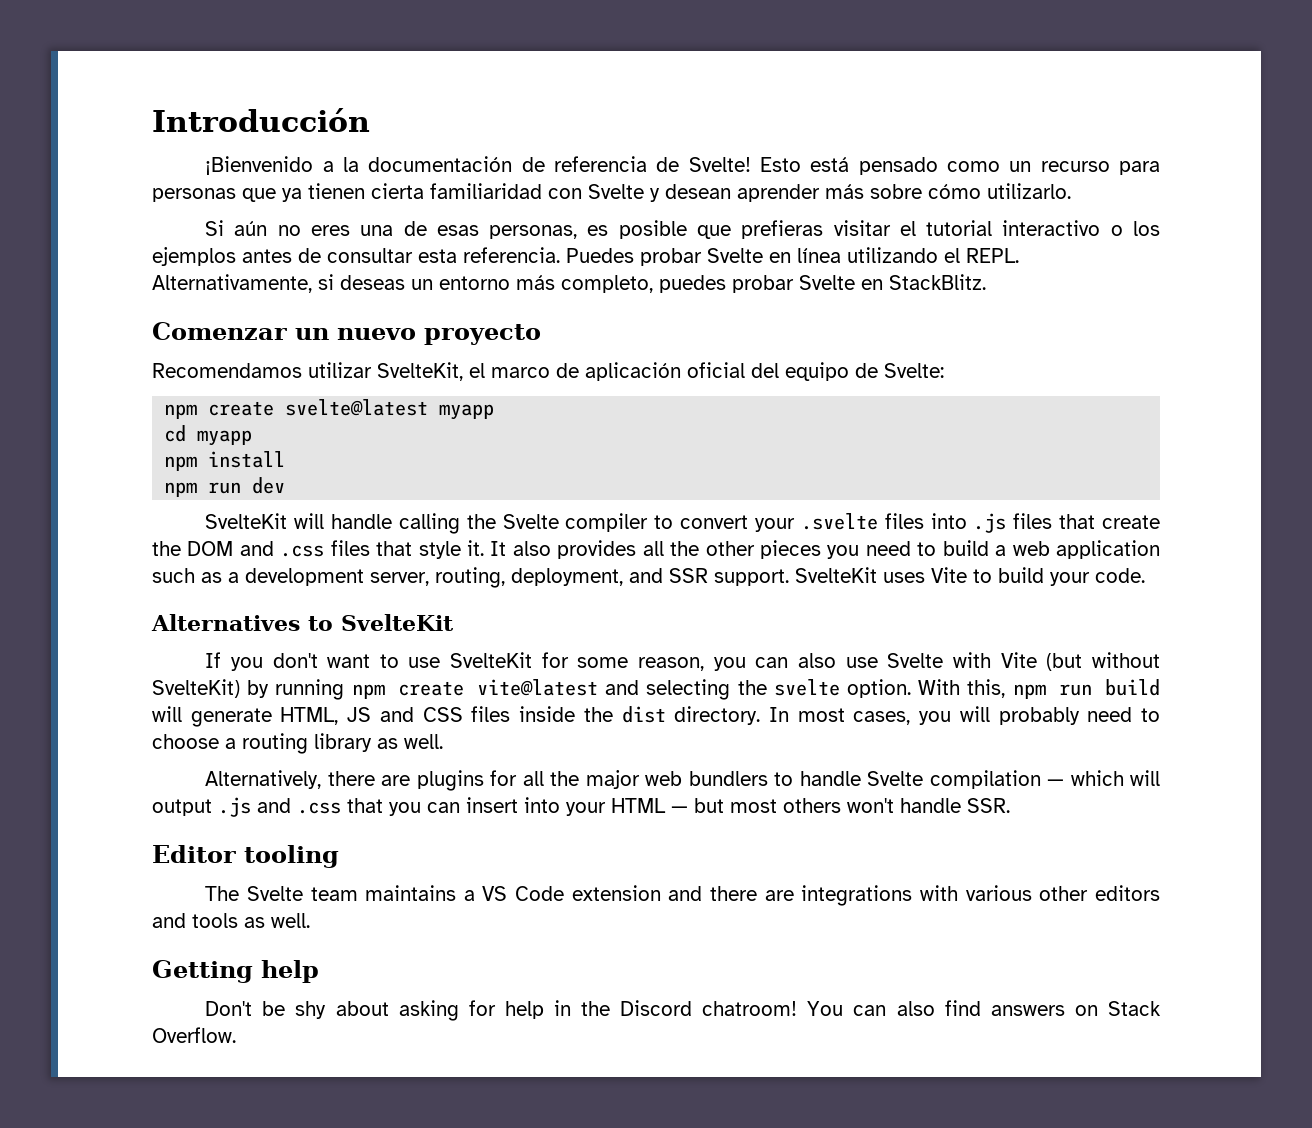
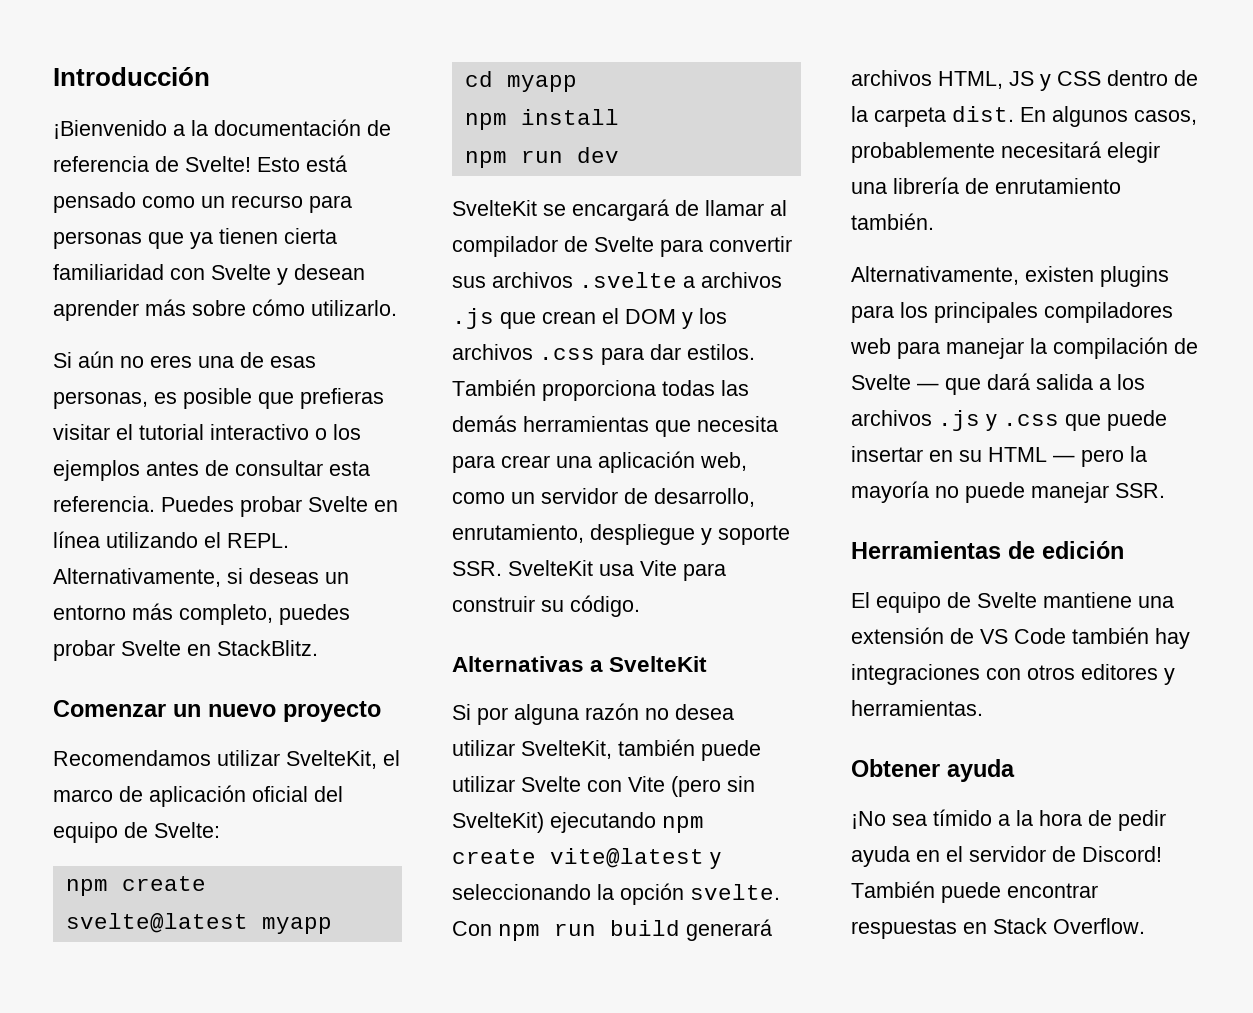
[294,513,1160,534] [152,540,1161,559] [152,567,1145,588] [151,614,454,631] [205,652,1161,671] [152,679,1161,700] [152,706,1160,727] [152,733,443,754] [205,770,1160,791] [152,797,1010,817] [152,845,339,868] [205,885,1161,906] [152,913,310,928] [152,960,319,983] [205,1000,1098,1021] will handle calling the Svelte compiler to convert your .svelte files into .js files that create the DOM and .css files that style it. It also provides all the other pieces you need to build a web application such as a development server, routing, deployment, and SSR support. SvelteKit uses Vite to build your code. // Alternatives to SvelteKit // If you don't want to use SvelteKit for some reason, you can also use Svelte with Vite (but without SvelteKit) by running npm create vite@latest and selecting the svelte option. With this, npm run build will generate HTML, JS and CSS files inside the dist directory. In most cases, you will probably need to choose a routing library as well. // Alternatively, there are plugins for all the major web bundlers to handle Svelte compilation — which will output .js and .css that you can insert into your HTML — but most others won't handle SSR. // Editor tooling // The Svelte team maintains a VS Code extension and there are integrations with various other editors and tools as well. // Getting help // Don't be shy about asking for help in the Discord chatroom! You can also find answers on -> [543,199,787,221] [452,236,792,257] [452,272,782,288] [452,308,727,329] [452,344,755,365] [452,379,749,401] [452,415,778,437] [452,451,747,473] [452,488,755,507] [452,524,790,545] [452,560,726,581] [452,595,640,617] [452,656,708,672] [452,703,734,725] [452,739,761,761] [452,776,755,797] [452,812,704,833] [452,848,721,869] [452,883,780,905] [452,919,772,941] [851,70,1198,91] [851,106,1197,127] [851,141,1160,163] [851,177,1121,194] [851,213,934,230] [851,266,1169,287] [851,302,1173,323] [850,337,1198,359] [851,373,1145,395] [851,410,1167,431] [851,446,1147,467] [851,481,1165,503] [851,541,1124,559] [851,592,1174,613] [851,627,1190,649] [851,664,1175,685] [851,700,983,716] [851,759,1015,782] [851,809,1166,831] [851,846,1162,867] [851,881,1098,903] [851,919,987,939] se encargará de llamar al compilador de Svelte para convertir sus archivos .svelte a archivos .js que crean el DOM y los archivos .css para dar estilos. También proporciona todas las demás herramientas que necesita para crear una aplicación web, como un servidor de desarrollo, enrutamiento, despliegue y soporte SSR. SvelteKit usa Vite para construir su código. // Alternativas a SvelteKit // Si por alguna razón no desea utilizar SvelteKit, también puede utilizar Svelte con Vite (pero sin SvelteKit) ejecutando npm create vite@latest y seleccionando la opción svelte. Con npm run build generará archivos HTML, JS y CSS dentro de la carpeta dist. En algunos casos, probablemente necesitará elegir una librería de enrutamiento también. // Alternativamente, existen plugins para los principales compiladores web para manejar la compilación de Svelte — que dará salida a los archivos .js y .css que puede insertar en su HTML — pero la mayoría no puede manejar SSR. // Herramientas de edición // El equipo de Svelte mantiene una extensión de VS Code también hay integraciones con otros editores y herramientas. // Obtener ayuda // ¡No sea tímido a la hora de pedir ayuda en el servidor de Discord! También puede encontrar respuestas en

